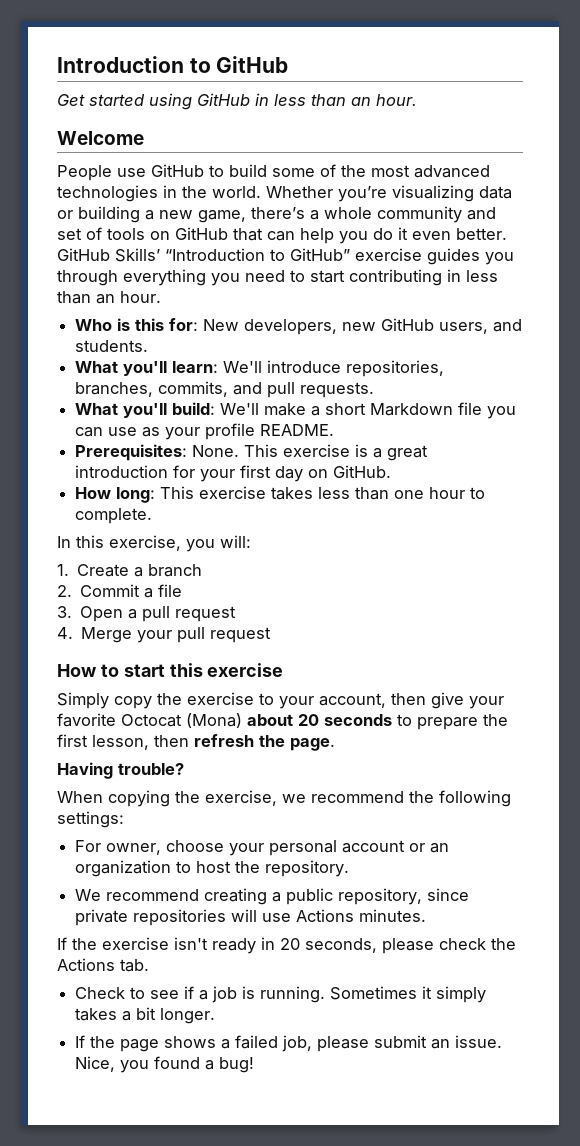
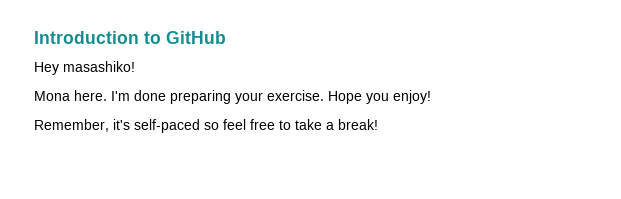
[57,93,417,110] [57,131,144,145] [57,164,490,181] [57,185,512,202] [57,206,496,223] [57,227,507,244] [57,248,514,265] [57,269,498,286] [57,291,161,304] [75,318,523,335] [75,340,149,352] [75,360,445,377] [75,381,375,398] [75,402,517,419] [75,423,335,440] [75,444,429,461] [75,465,392,482] [75,486,486,503] [75,508,153,524] [57,535,251,552] [57,564,203,577] [57,584,183,598] [57,606,237,622] [57,627,272,643] [57,663,284,677] [57,692,504,709] [57,713,508,730] [57,734,335,751] [57,762,184,779] [57,790,511,807] [57,811,124,828] [75,840,450,856] [75,860,350,877] [75,888,470,905] [75,909,427,926] [57,937,516,954] [57,958,149,972] [75,986,487,1003] [75,1007,216,1024] [75,1035,503,1052] [75,1056,255,1073] Get started using GitHub in less than an hour. // Welcome // People use GitHub to build some of the most advanced technologies in the world. Whether you’re visualizing data or building a new game, there’s a whole community and set of tools on GitHub that can help you do it even better. GitHub Skills’ “Introduction to GitHub” exercise guides you through everything you need to start contributing in less than an hour. // Who is this for: New developers, new GitHub users, and students. // What you'll learn: We'll introduce repositories, branches, commits, and pull requests. // What you'll build: We'll make a short Markdown file you can use as your profile README. // Prerequisites: None. This exercise is a great introduction for your first day on GitHub. // How long: This exercise takes less than one hour to complete. // In this exercise, you will: // 1. Create a branch // 2. Commit a file // 3. Open a pull request // 4. Merge your pull request // How to start this exercise // Simply copy the exercise to your account, then give your favorite Octocat (Mona) about 20 seconds to prepare the first lesson, then refresh the page. // Having trouble? // When copying the exercise, we recommend the following settings: // For owner, choose your personal account or an organization to host the repository. // We recommend creating a public repository, since private repositories will use Actions minutes. // If the exercise isn't ready in 20 seconds, please check the Actions tab. // Check to see if a job is running. Sometimes it simply takes a bit longer. // If the page shows a failed job, please submit an issue. Nice, you found a bug! -> [34,61,135,75] [34,90,431,104] [34,119,378,133] Hey masashiko! // Mona here. I'm done preparing your exercise. Hope you enjoy! // Remember, it's self-paced so feel free to take a break!

